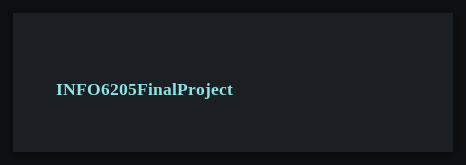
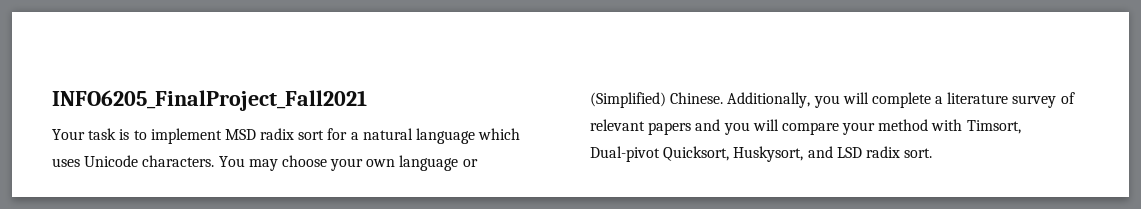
[56,83,233,99] INFO6205FinalProject -> [52,90,367,111] [52,128,521,144] [52,155,478,171] [590,92,1075,108] [590,119,1021,135] [590,146,933,162] INFO6205_FinalProject_Fall2021 // Your task is to implement MSD radix sort for a natural language which uses Unicode characters. You may choose your own language or (Simplified) Chinese. Additionally, you will complete a literature survey of relevant papers and you will compare your method with Timsort, Dual-pivot Quicksort, Huskysort, and LSD radix sort.

